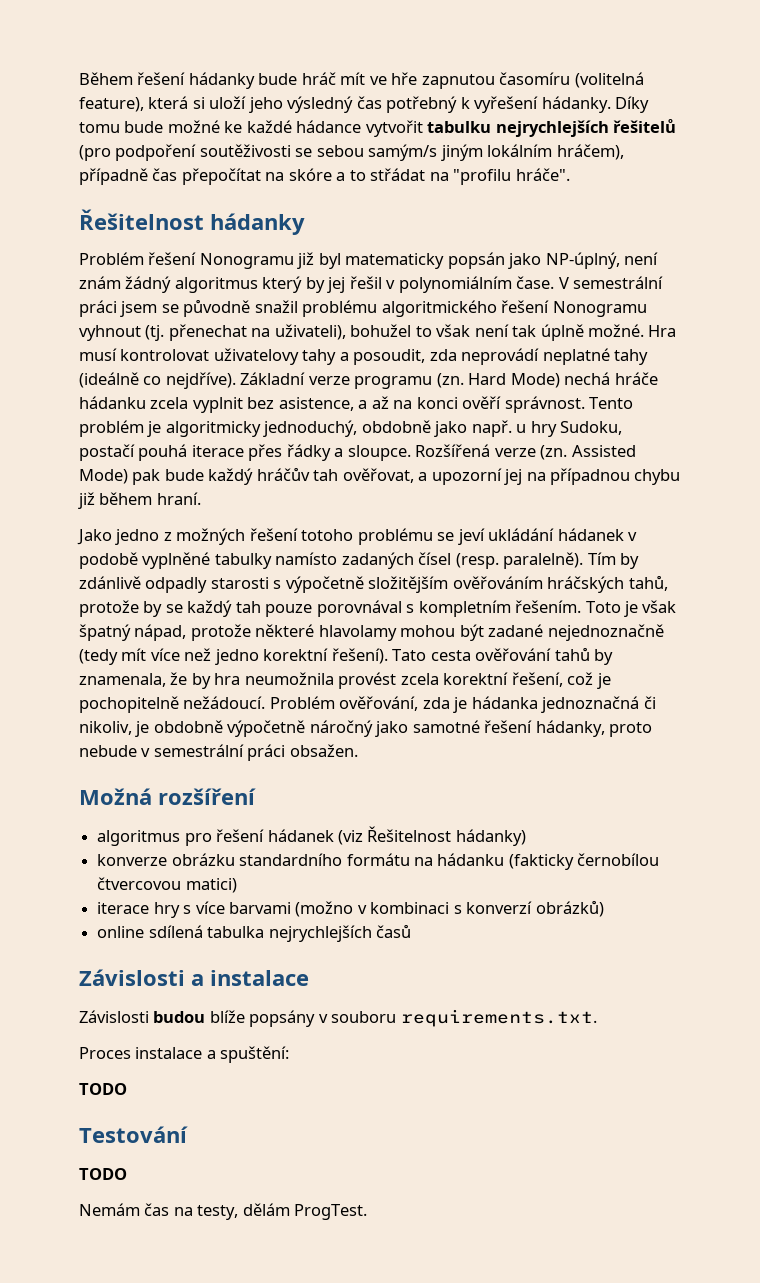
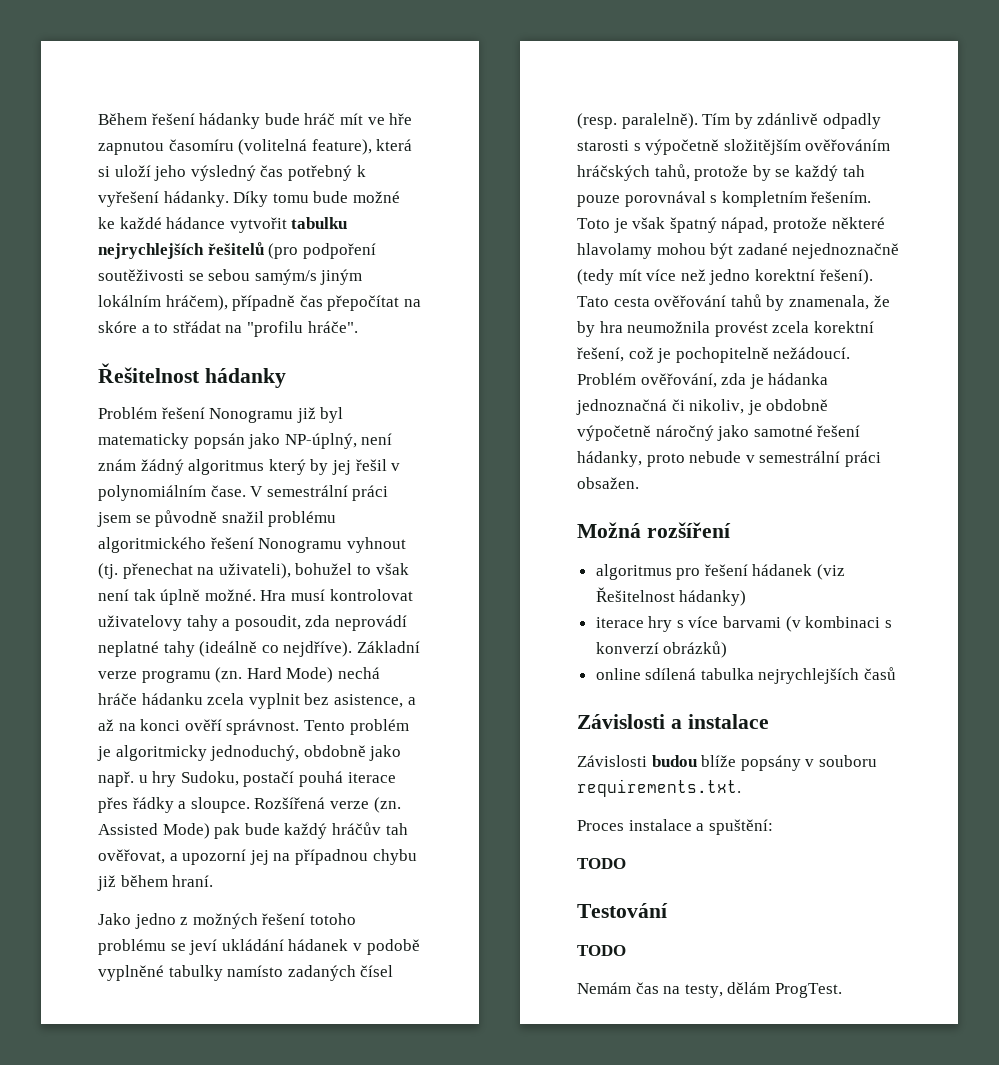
[97,853,660,870] [97,877,237,893] // konverze obrázku standardního formátu na hádanku (fakticky černobílou čtvercovou matici) -> (747, 598) none
[295,901,367,917] (možno v -> [785,616,801,632] (v

